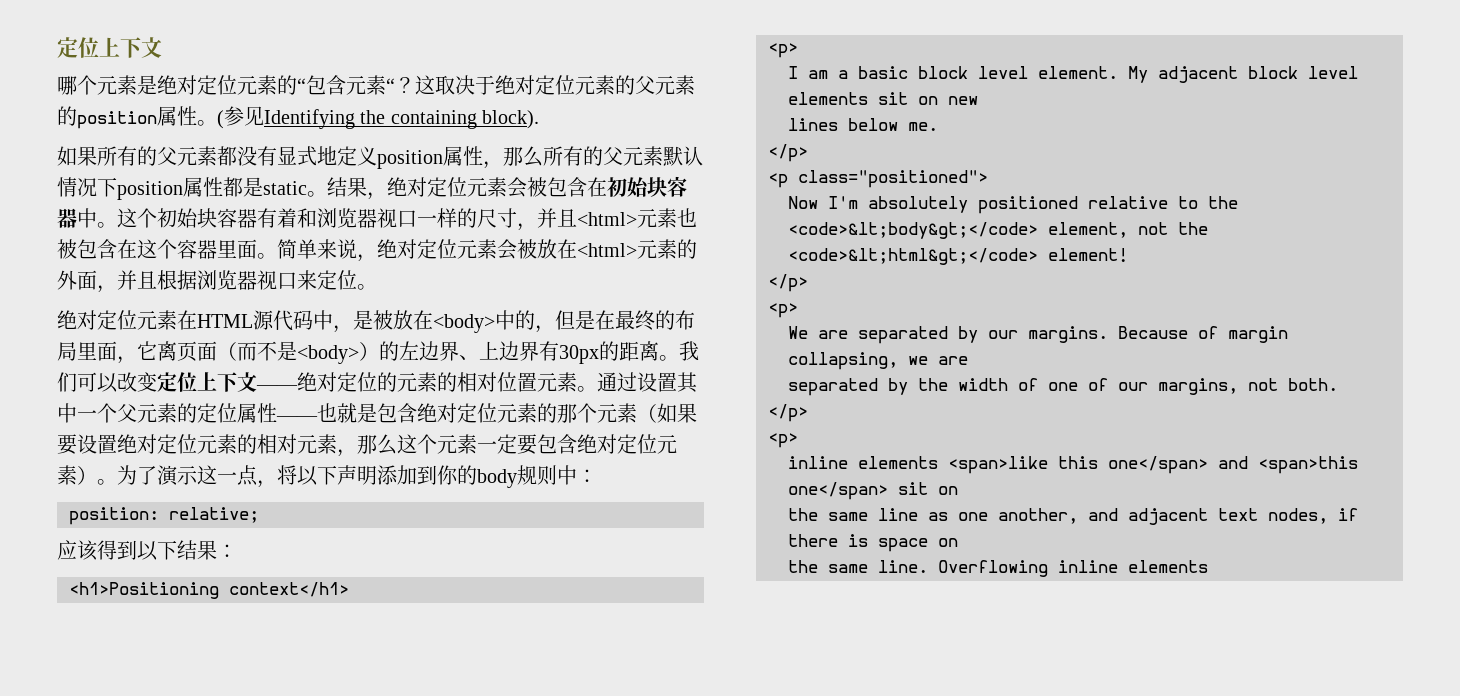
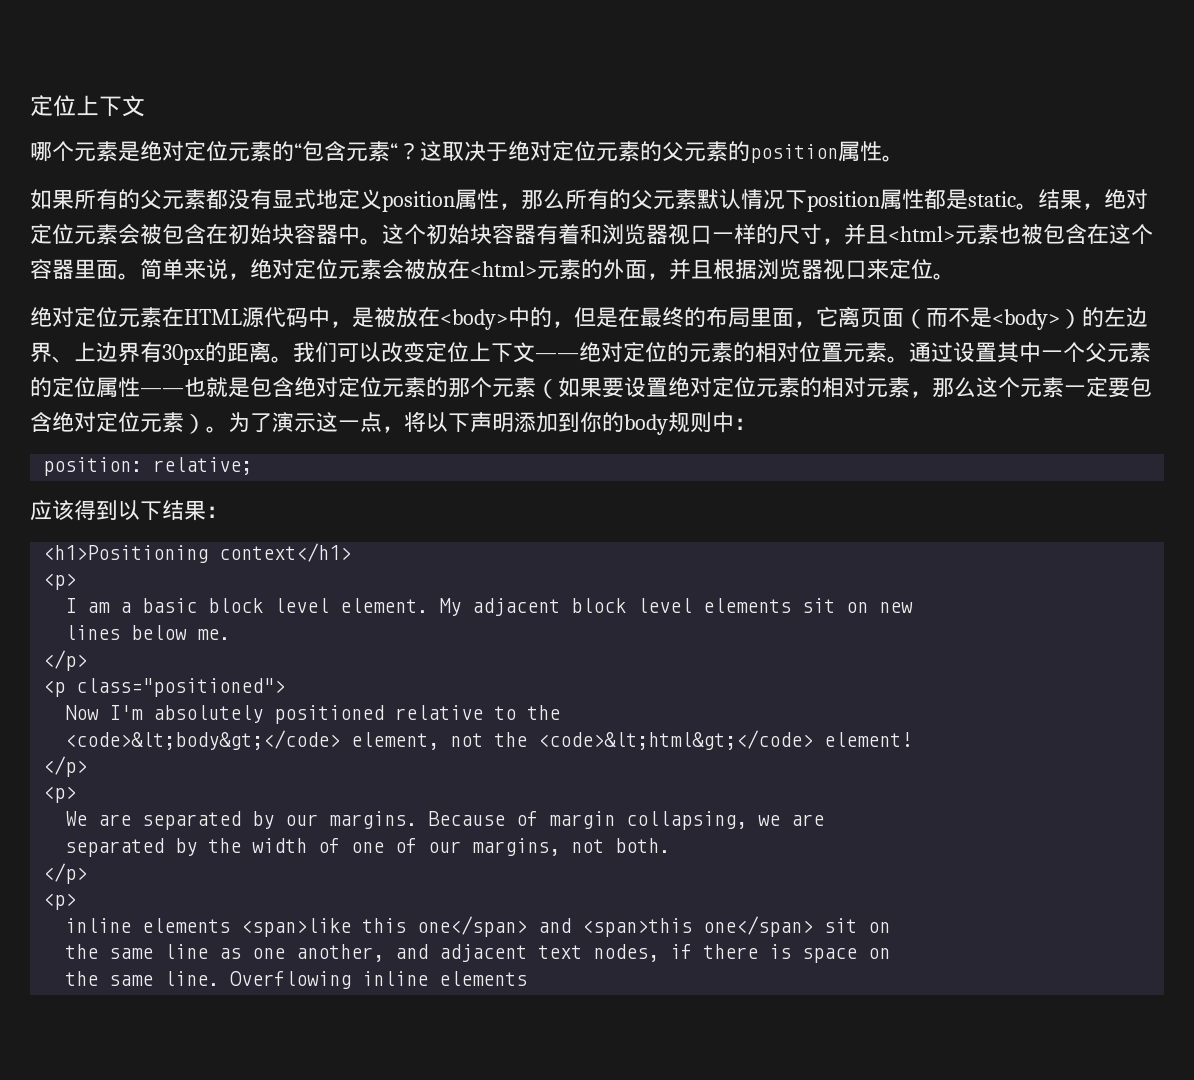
[217,106,540,129] (参见Identifying the containing block). -> (904, 158) none

